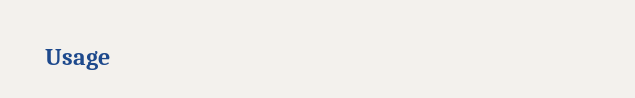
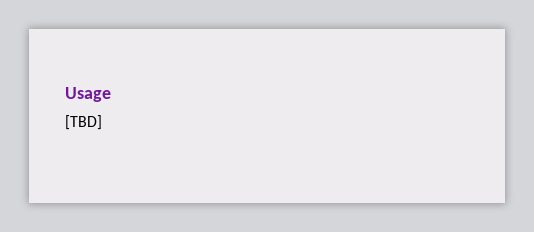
(110, 59) none -> [65,115,102,130] // [TBD]

